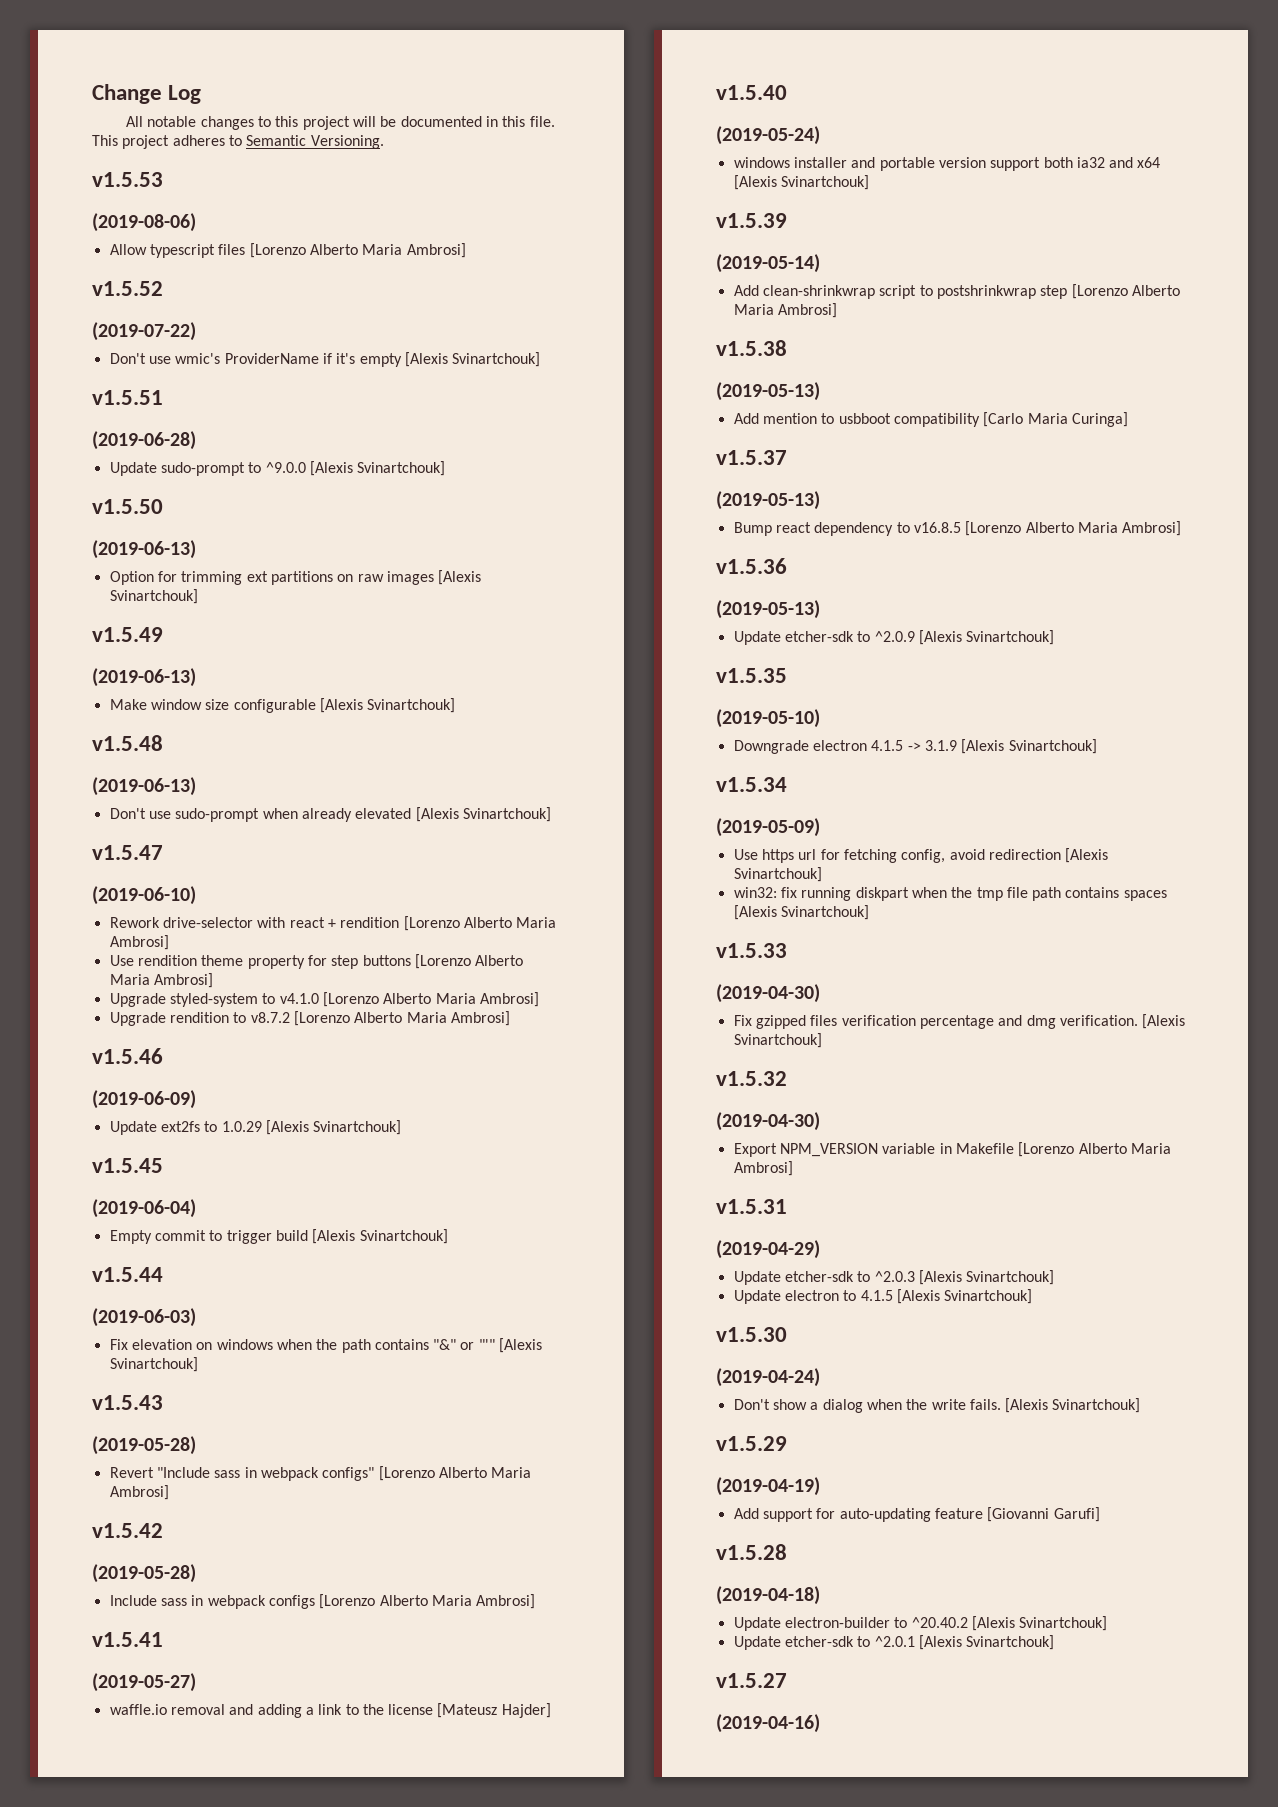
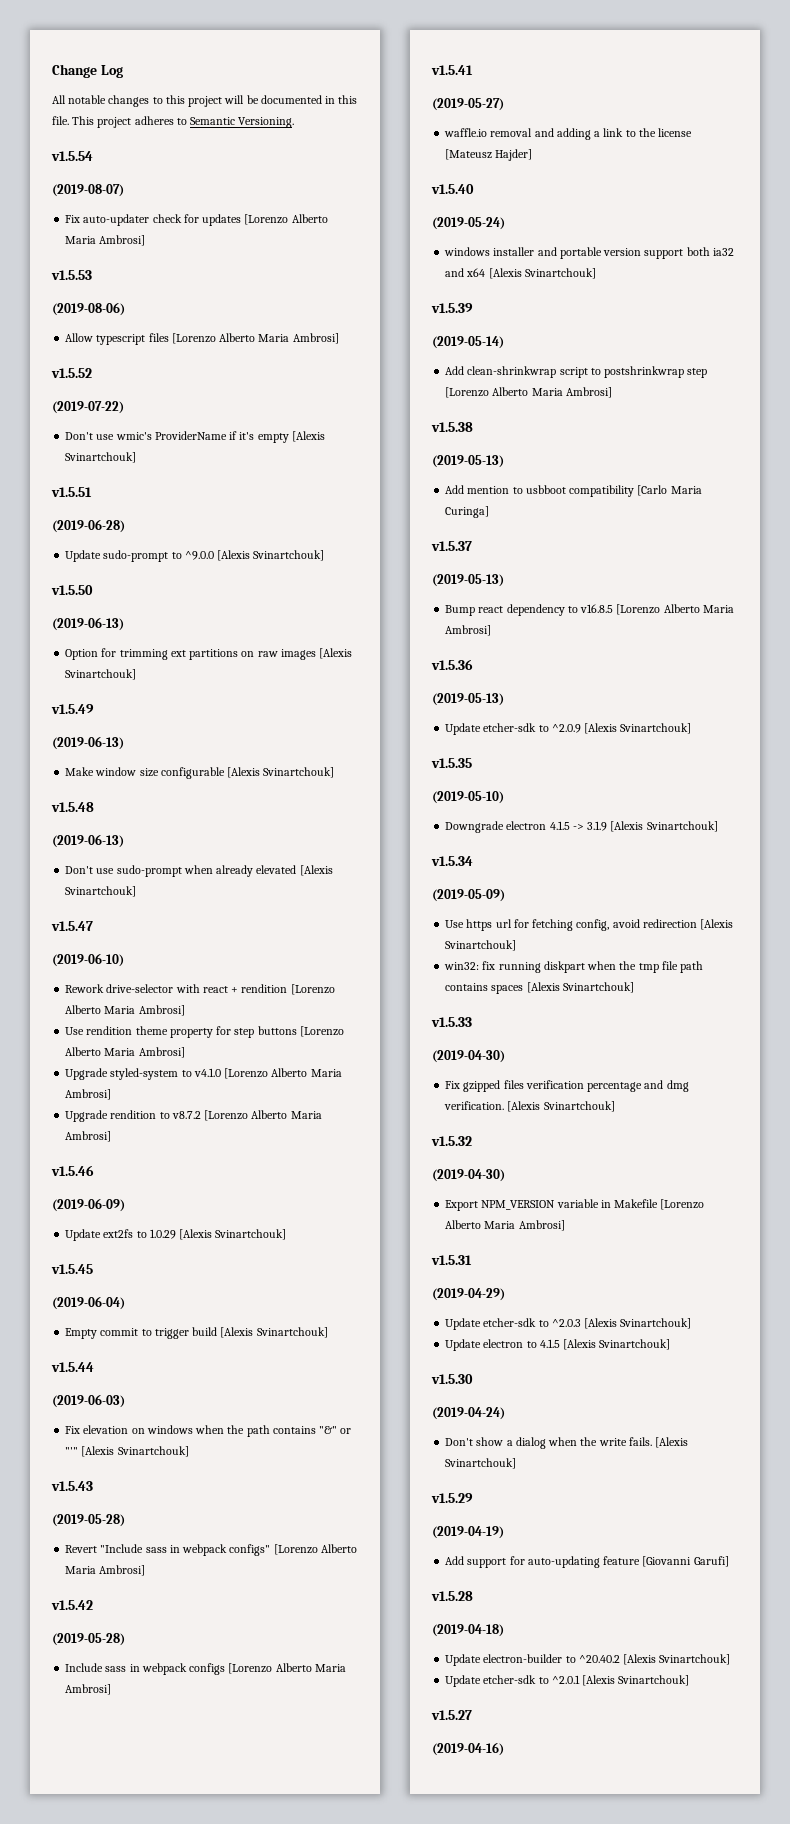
(384, 142) none -> [51,151,93,161] [52,184,124,197] [65,214,328,226] [65,235,146,246] // v1.5.54 // (2019-08-07) // Fix auto-updater check for updates [Lorenzo Alberto Maria Ambrosi]

